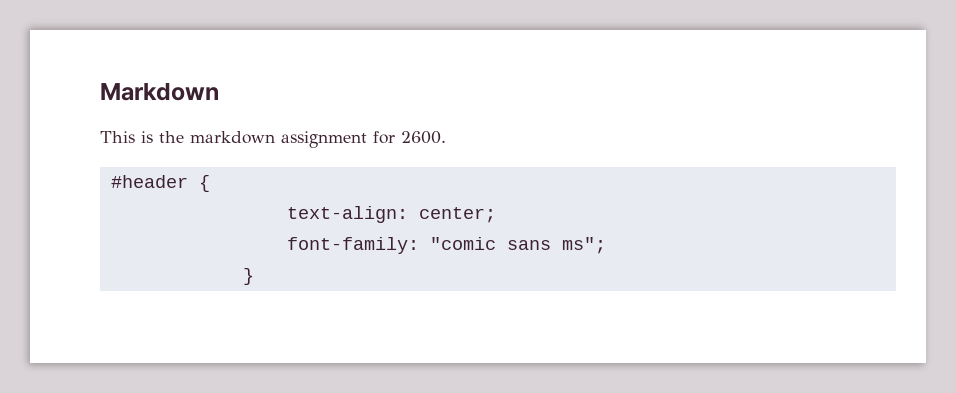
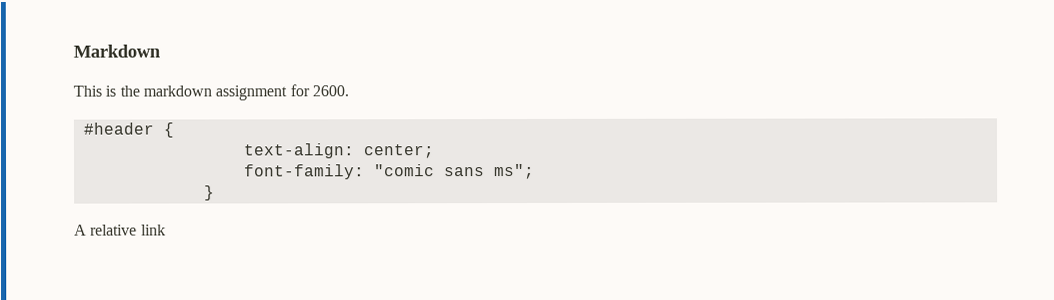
(254, 276) none -> [74,224,166,236] // A relative link

